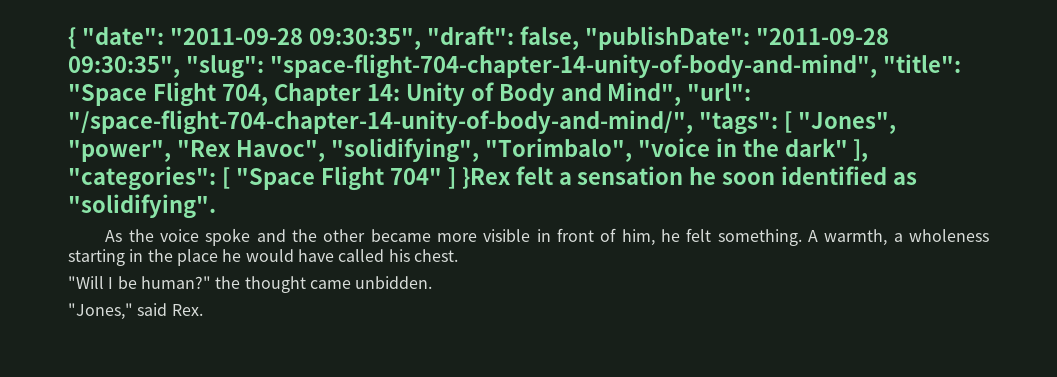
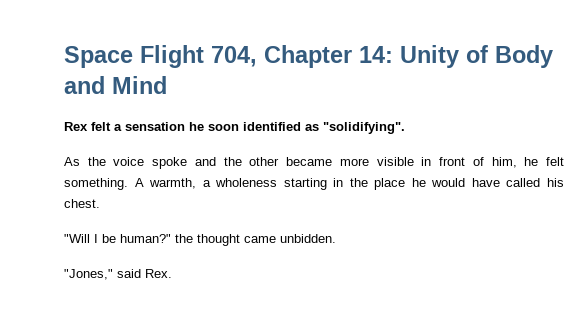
[68,26,889,50] [68,54,961,79] [68,84,147,106] { "date": "2011-09-28 09:30:35", "draft": false, "publishDate": "2011-09-28 09:30:35", "slug": "space-flight-704-chapter-14-unity-of-body-and-mind", "title": "Space -> [64,46,133,68] Space
[607,82,752,106] [68,110,896,135] [68,138,869,163] [68,166,510,191] Mind", "url": "/space-flight-704-chapter-14-unity-of-body-and-mind/", "tags": [ "Jones", "power", "Rex Havoc", "solidifying", "Torimbalo", "voice in the dark" ], "categories": [ "Space Flight 704" ] }Rex -> [112,76,167,94] [64,122,88,131] Mind // Rex

